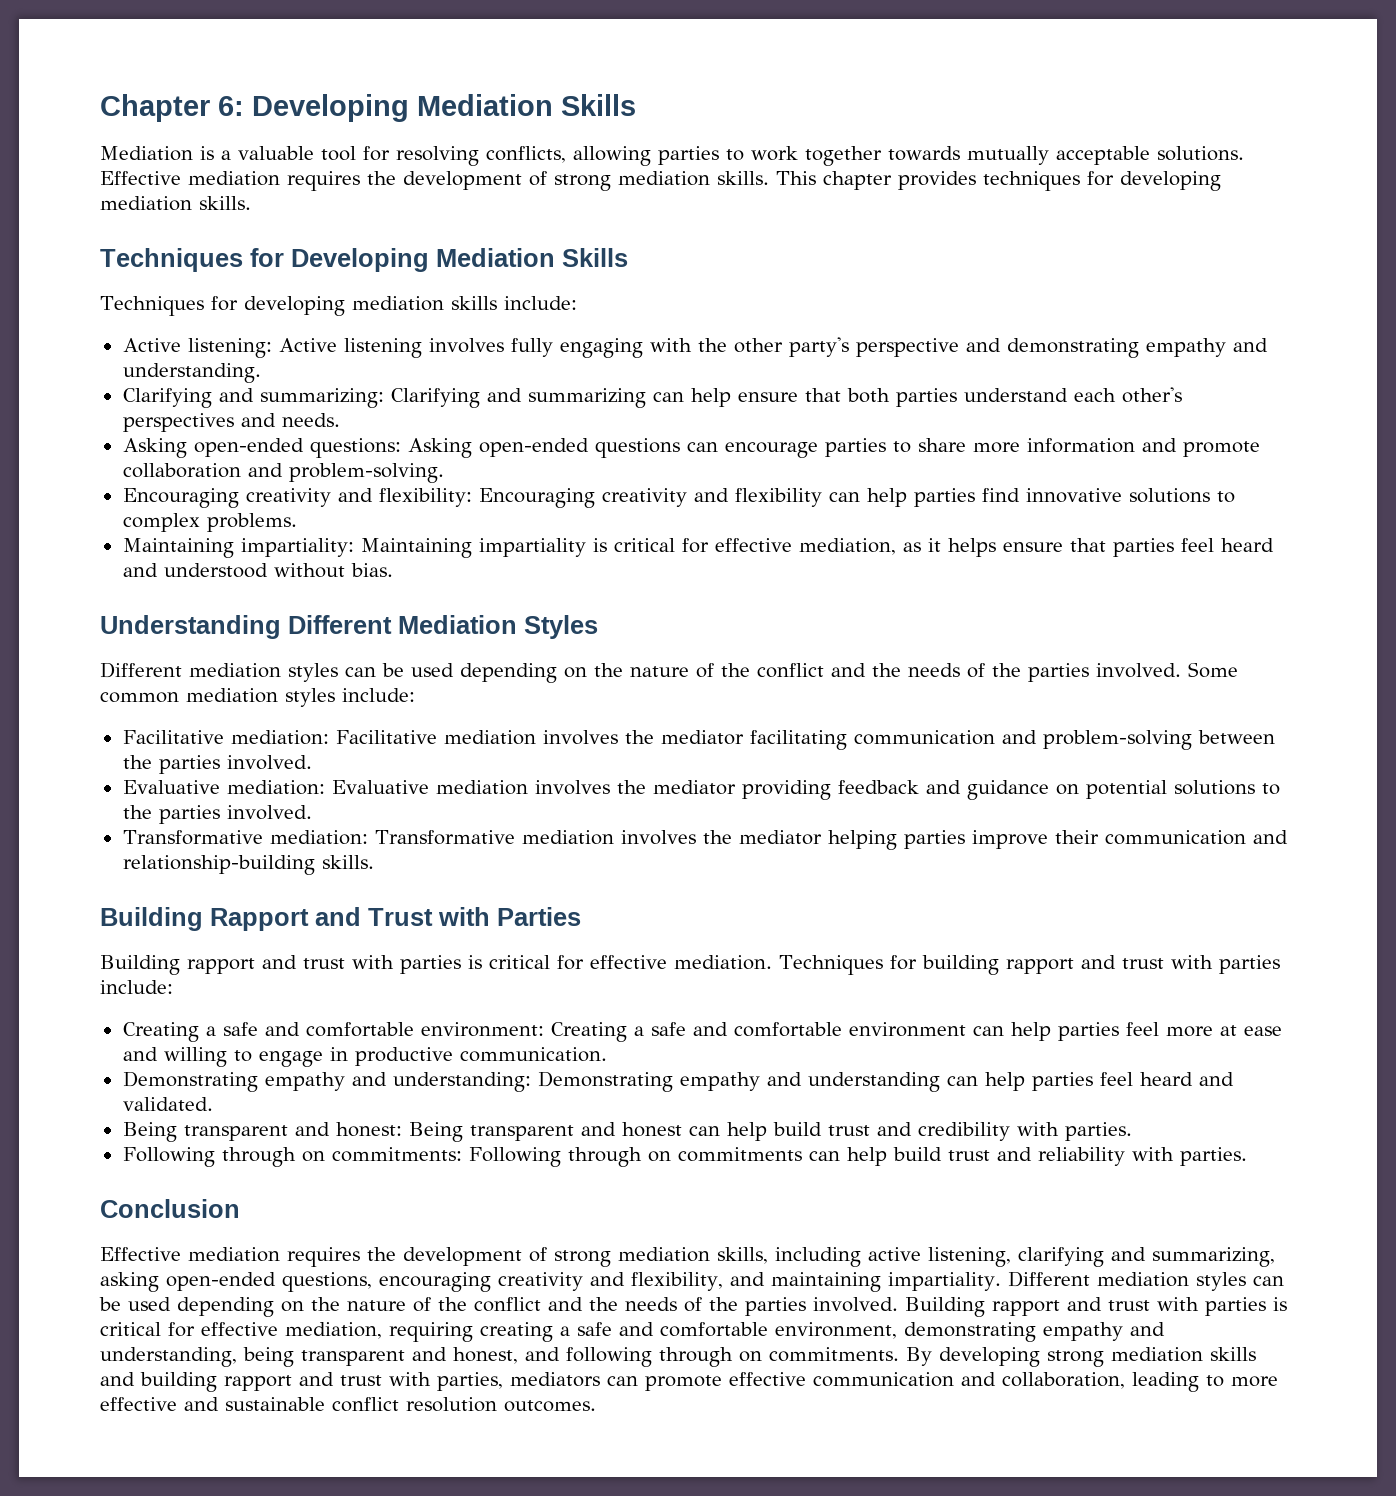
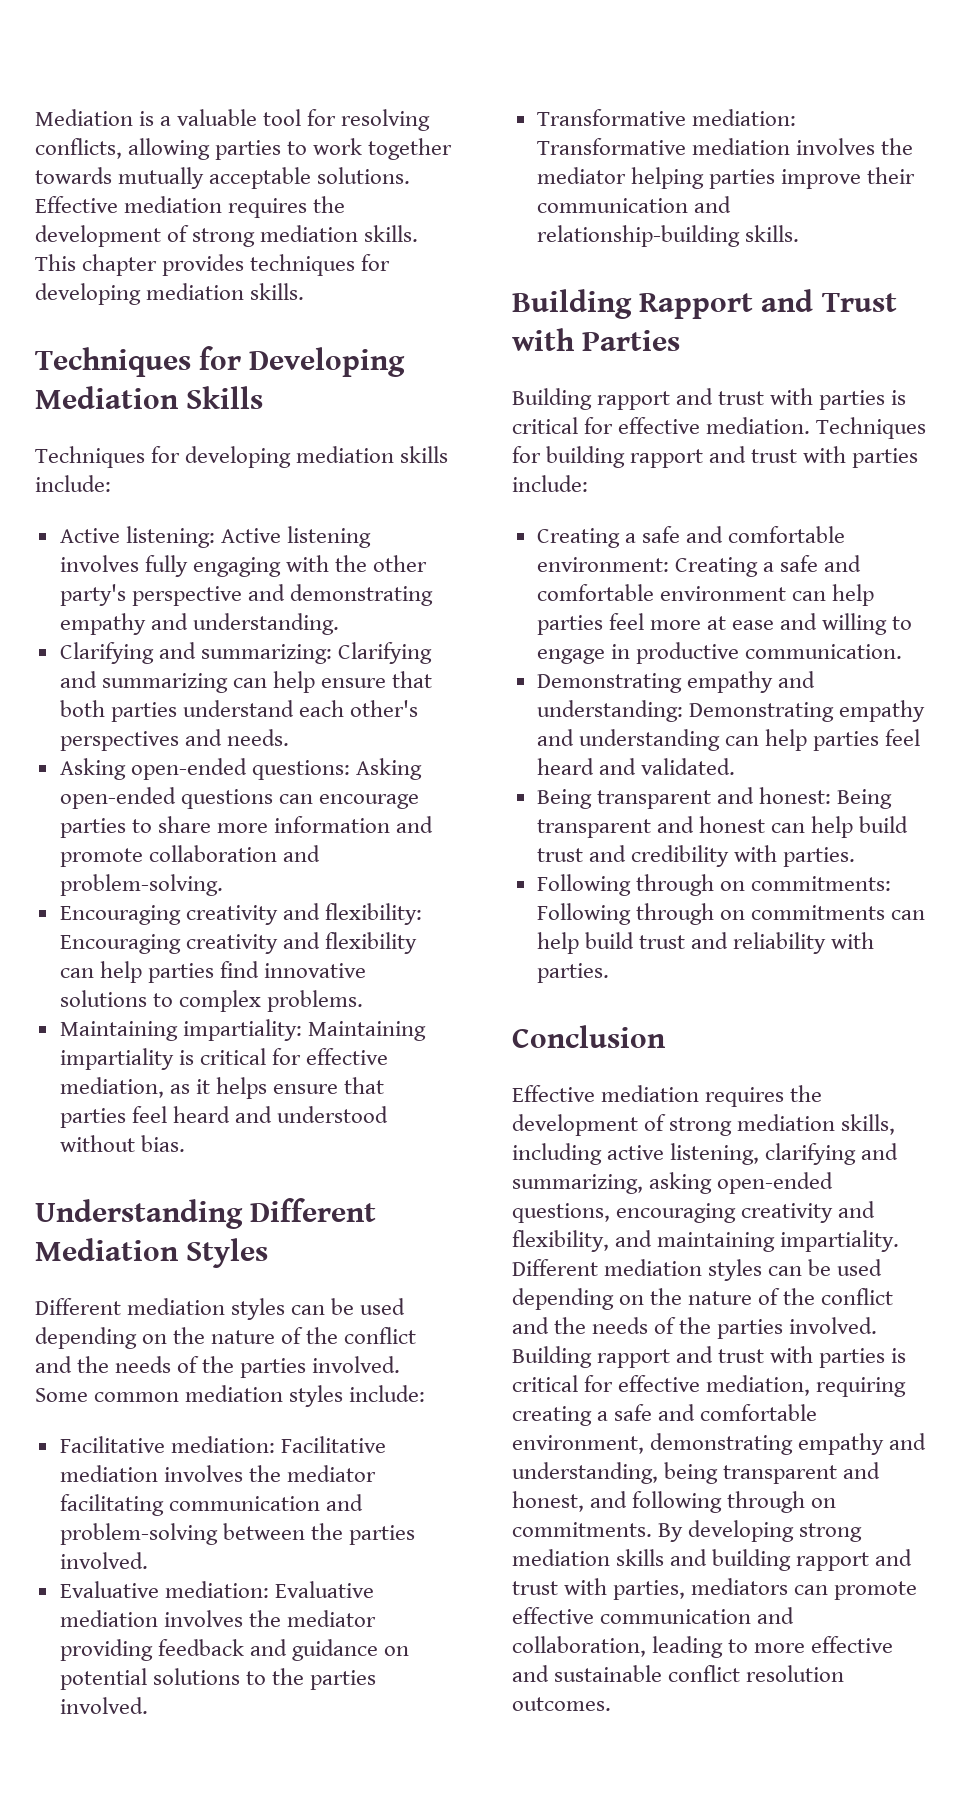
[100,94,636,122] Chapter 6: Developing Mediation Skills // -> (35, 117) none

